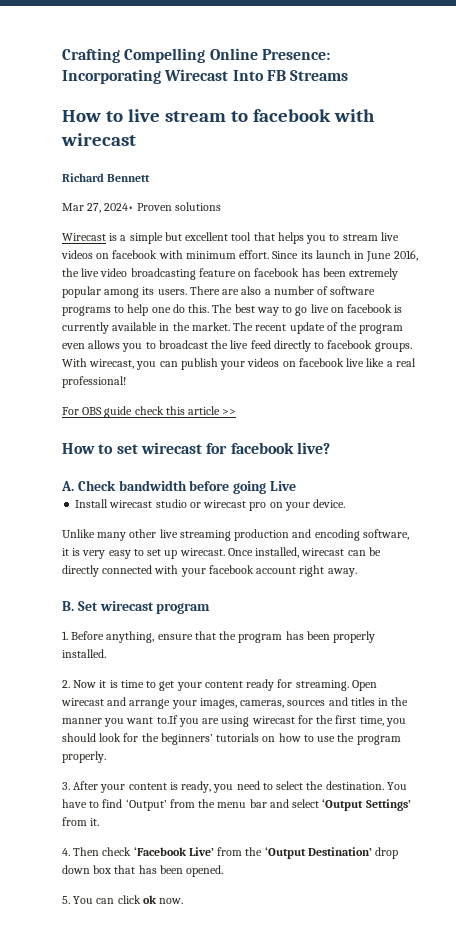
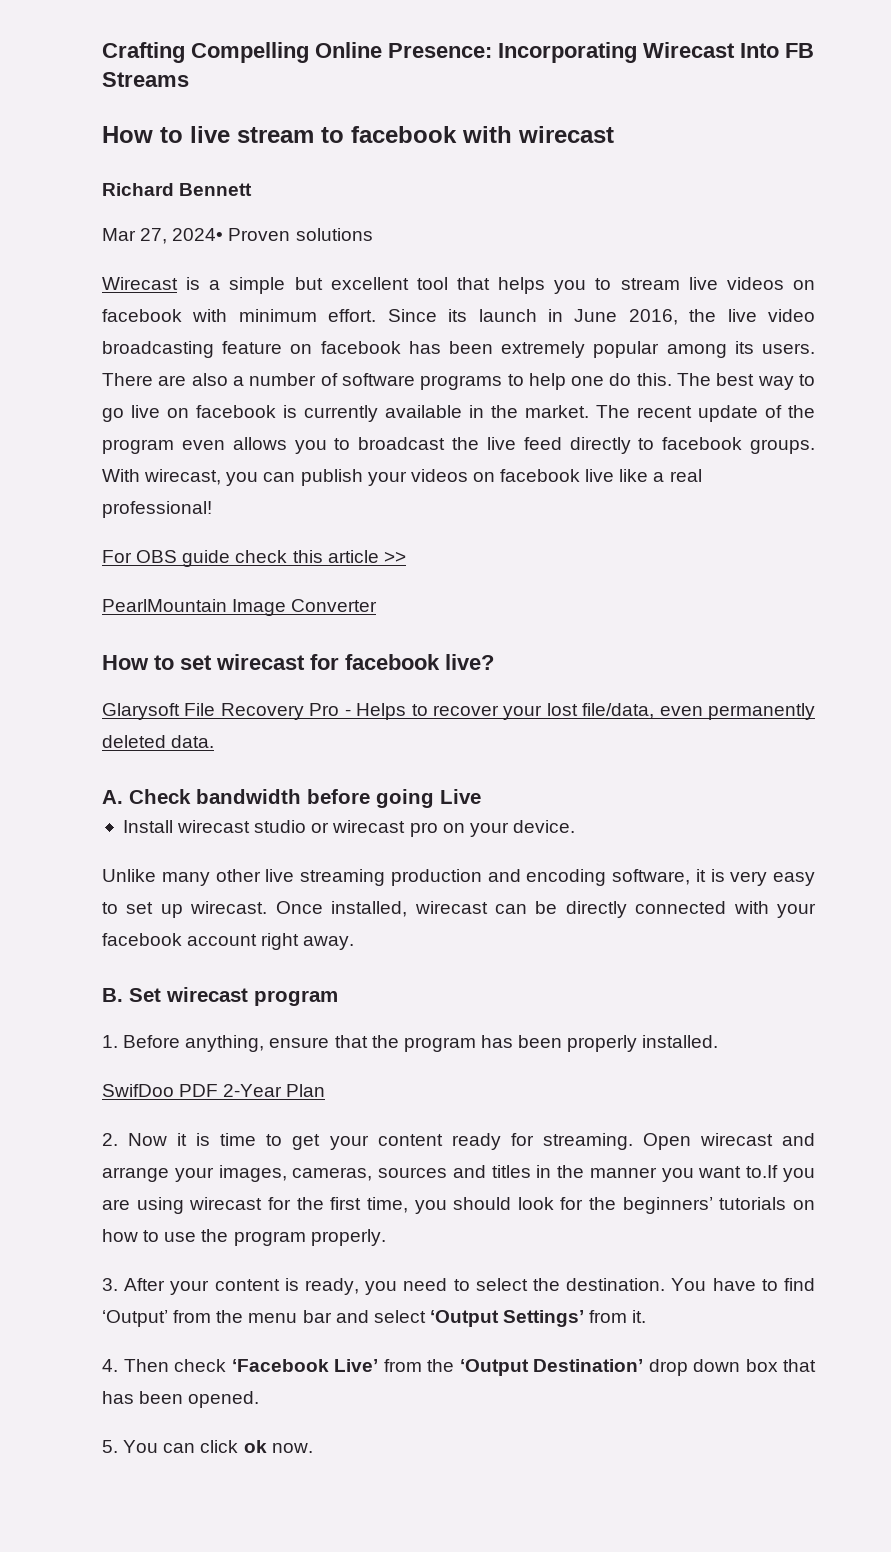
(237, 412) none -> [102,599,378,616] // PearlMountain Image Converter
(330, 448) none -> [102,703,815,720] [102,735,215,748] // Glarysoft File Recovery Pro - Helps to recover your lost file/data, even permanently deleted data.
(106, 653) none -> [102,1084,326,1097] // SwifDoo PDF 2-Year Plan

